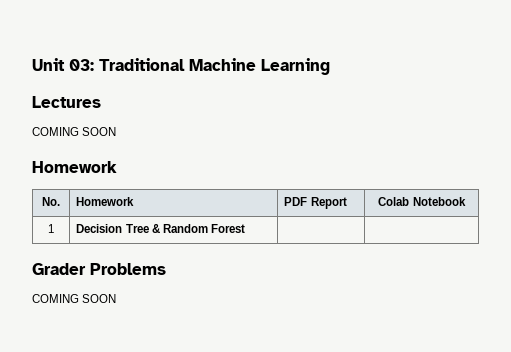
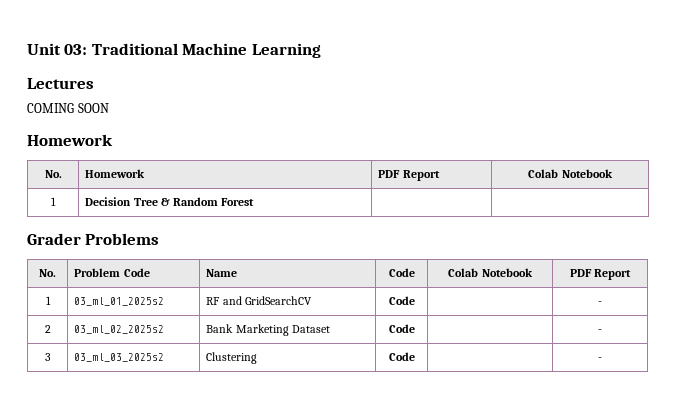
[32,294,117,303] // COMING SOON -> [39,269,56,277] [74,268,150,277] [206,269,238,277] [388,268,415,277] [448,268,533,277] [569,269,632,280] [45,296,51,305] [74,297,165,306] [206,296,312,305] [388,296,415,305] [598,301,602,305] [44,325,51,333] [74,325,165,334] [206,324,330,336] [388,324,415,333] [598,329,602,333] [44,353,51,361] [74,353,165,362] [206,352,258,364] [388,352,415,361] [598,357,602,361] // No. | Problem Code | Name | Code | Colab Notebook | PDF Report // 1 | 03_ml_01_2025s2 | RF and GridSearchCV | Code | | - // 2 | 03_ml_02_2025s2 | Bank Marketing Dataset | Code | | - // 3 | 03_ml_03_2025s2 | Clustering | Code | | -

